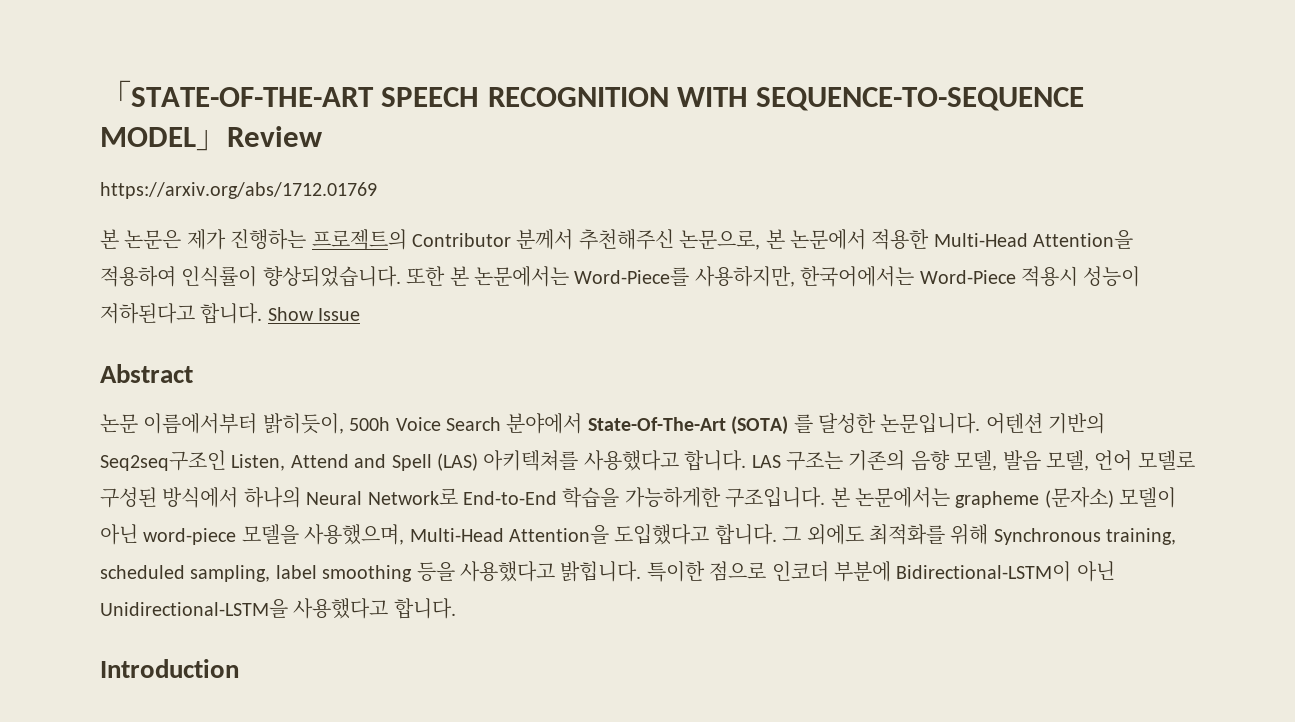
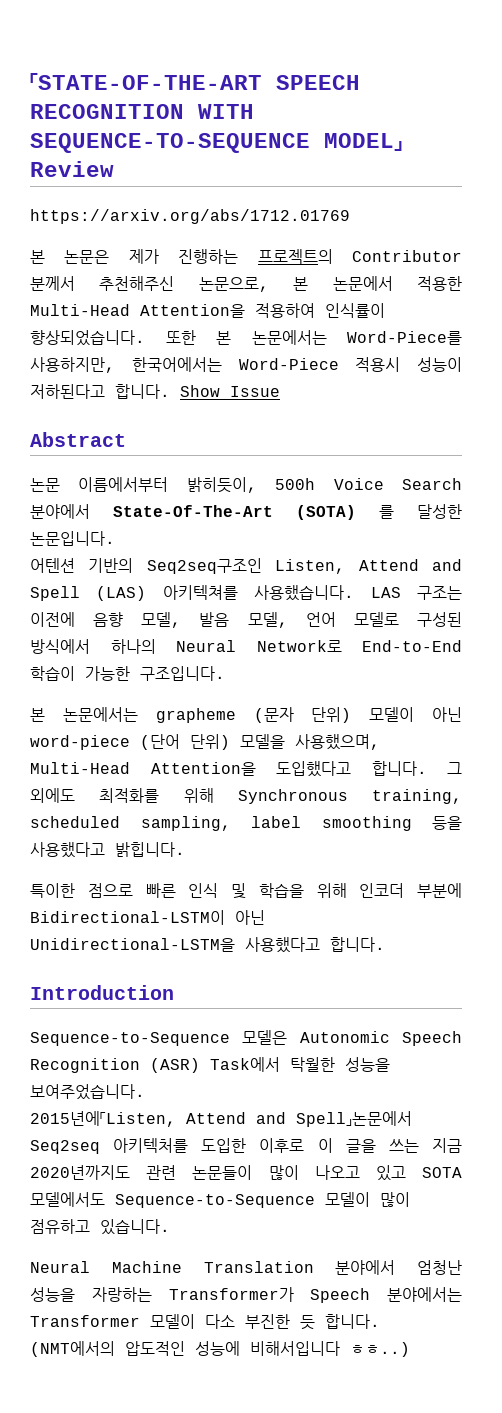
(981, 423) none -> (115, 538) //
[583,450,747,471] 사용했다고 합니다. -> [254,585,355,601] 사용했습니다.
[848,450,906,471] 기존의 -> [30,612,75,627] 이전에
[562,487,721,508] 학습을 가능하게한 -> [30,666,130,681] 학습이 가능한
(826, 497) none -> (225, 673) //
[1044,487,1114,508] (문자소) -> [253,707,352,723] (문자 단위)
(237, 536) none -> [140,734,230,750] (단어 단위)
(642, 571) none -> (185, 849) //
(767, 571) none -> [145,883,347,899] 빠른 인식 및 학습을 위해
(239, 668) none -> [30,1030,462,1046] [30,1057,390,1073] [30,1084,145,1100] [30,1111,412,1127] [30,1138,463,1154] [30,1165,463,1181] [30,1192,410,1208] [30,1219,170,1235] [30,1260,462,1275] [30,1287,462,1303] [30,1314,380,1330] [30,1341,410,1357] // Sequence-to-Sequence 모델은 Autonomic Speech Recognition (ASR) Task에서 탁월한 성능을 보여주었습니다. // 2015년에「Listen, Attend and Spell」논문에서 Seq2seq 아키텍처를 도입한 이후로 이 글을 쓰는 지금 2020년까지도 관련 논문들이 많이 나오고 있고 SOTA 모델에서도 Sequence-to-Sequence 모델이 많이 점유하고 있습니다. // Neural Machine Translation 분야에서 엄청난 성능을 자랑하는 Transformer가 Speech 분야에서는 Transformer 모델이 다소 부진한 듯 합니다. (NMT에서의 압도적인 성능에 비해서입니다 ㅎㅎ..)

